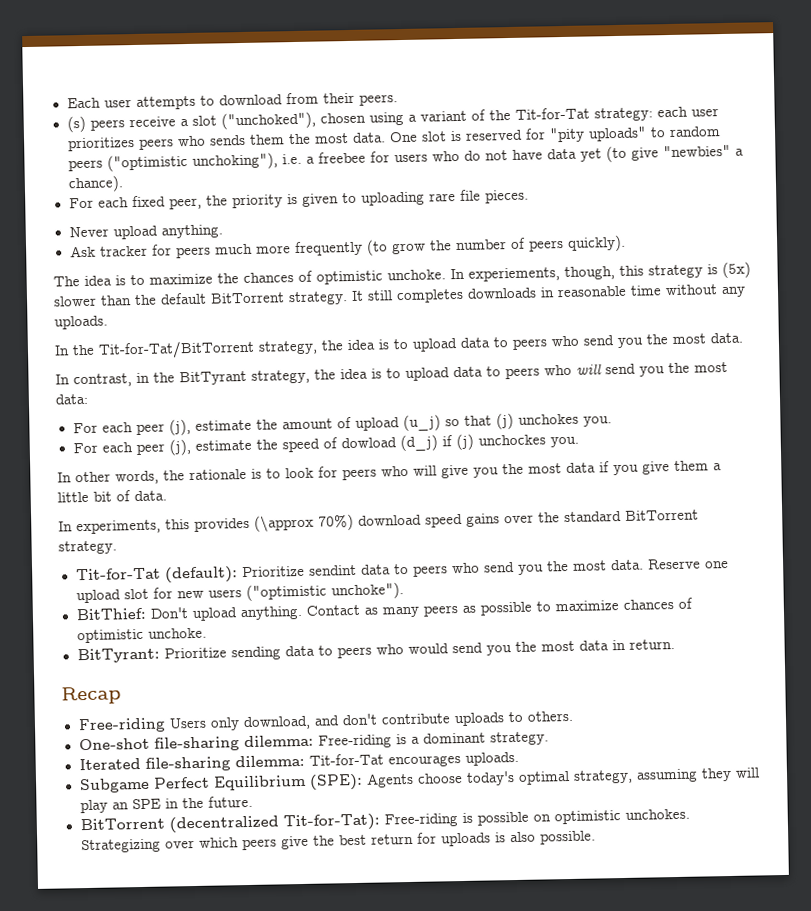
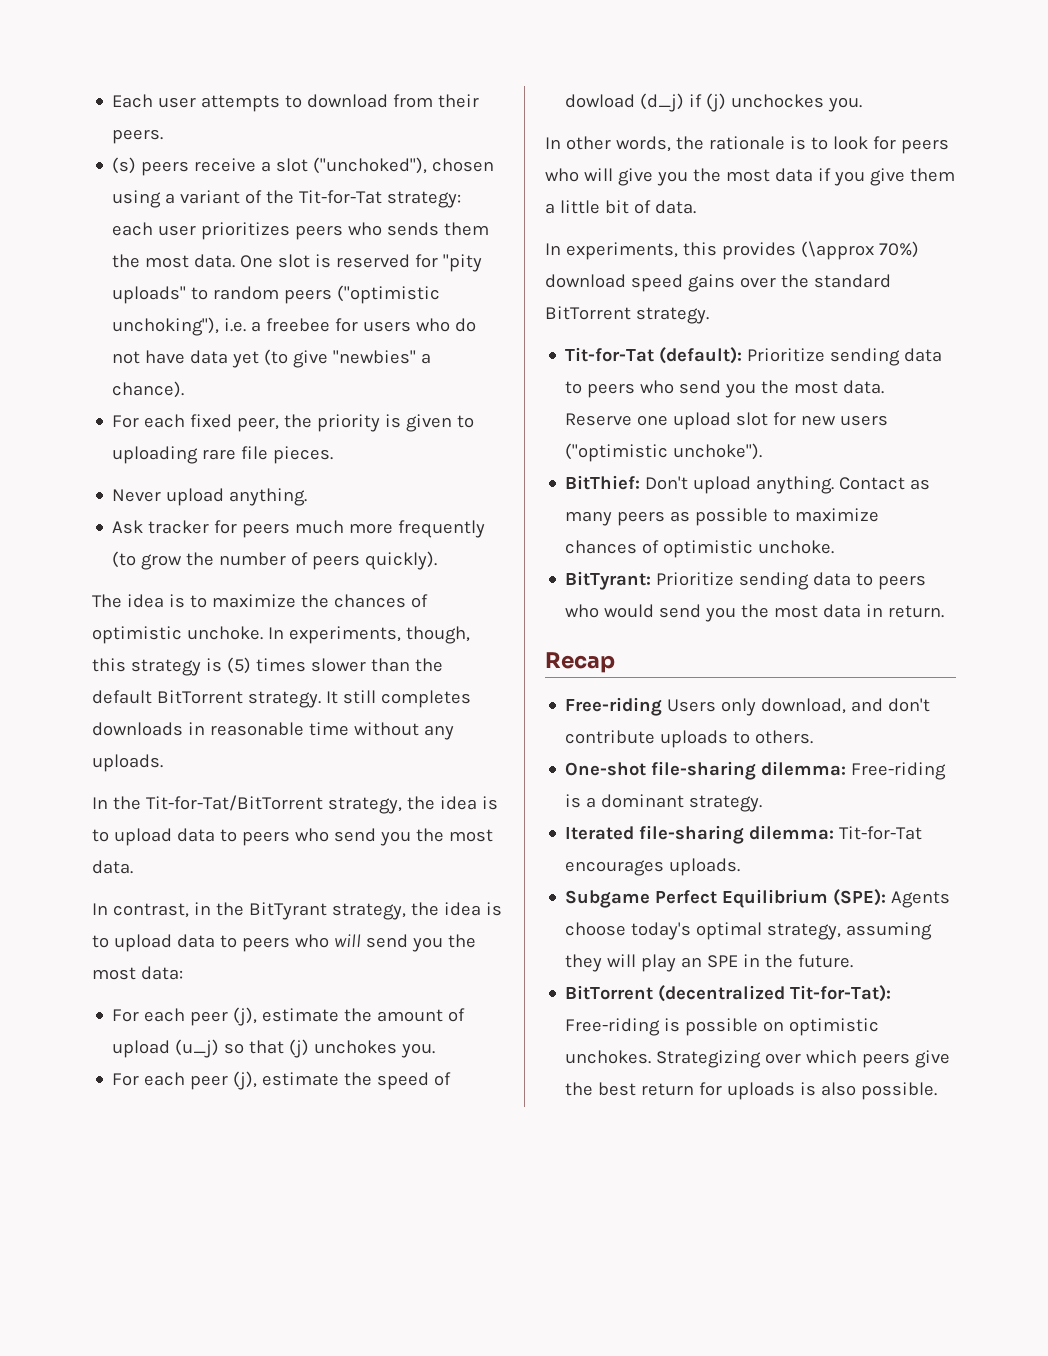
[468,267,560,282] experiements, -> [288,626,401,644] experiments,
[722,261,751,279] (5x) -> [226,657,306,674] (5) times
[308,564,357,576] sendint -> [830,348,901,366] sending

